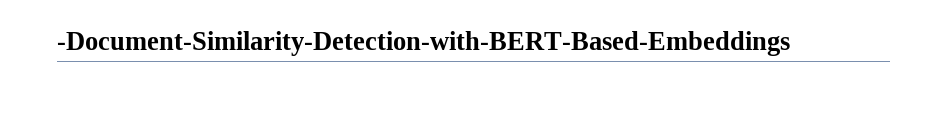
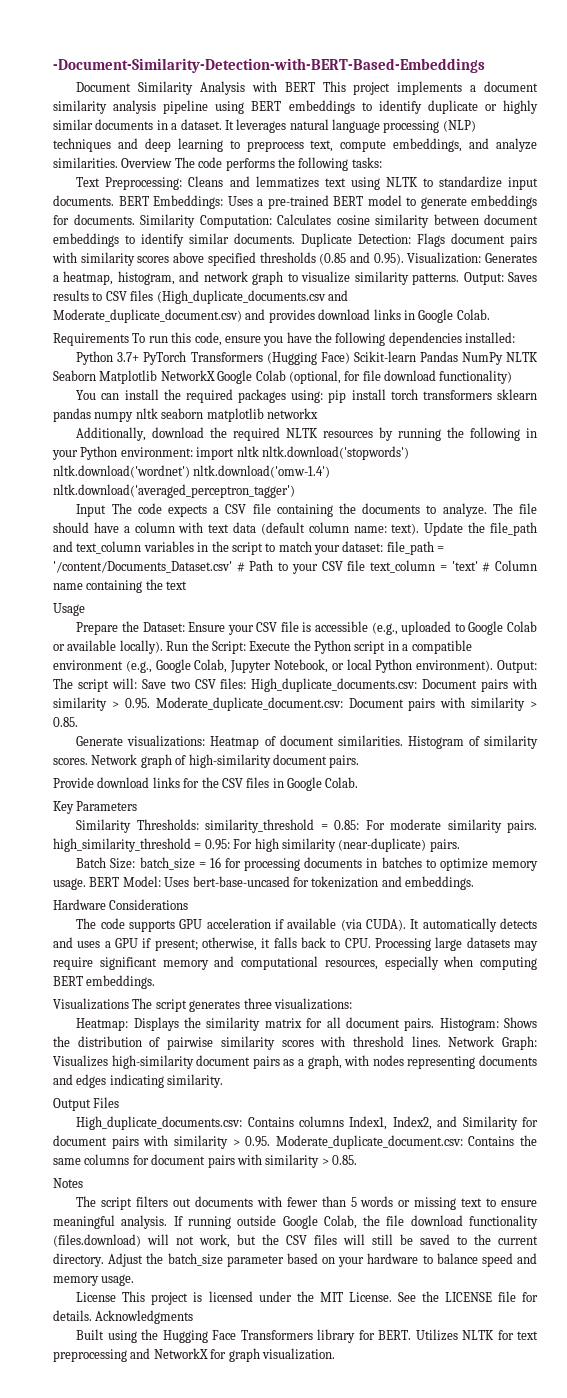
(790, 43) none -> [76,81,538,95] [53,100,539,114] [53,119,476,133] [53,138,537,152] [53,157,382,171] [76,176,538,190] [53,195,537,209] [53,214,538,228] [53,233,537,247] [52,252,537,266] [53,271,537,285] [53,290,348,304] [53,309,490,323] [53,332,516,346] [76,351,538,365] [53,370,513,384] [76,389,537,403] [53,408,318,422] [76,427,537,441] [52,446,409,460] [53,465,331,478] [53,484,295,498] [76,503,537,517] [53,522,537,536] [53,541,445,555] [53,560,538,574] [53,579,188,593] [53,603,85,616] [76,621,538,635] [53,640,472,654] [53,659,537,673] [53,678,537,692] [53,697,537,711] [53,717,78,727] [76,735,538,749] [53,754,360,768] [53,777,359,791] [53,801,138,814] [76,819,537,833] [53,838,460,852] [76,857,538,871] [53,876,474,890] [53,899,189,910] [76,918,537,932] [53,937,538,951] [53,956,537,970] [53,975,156,989] [53,998,352,1012] [76,1017,537,1031] [53,1036,537,1050] [53,1055,537,1069] [53,1074,224,1088] [53,1097,120,1111] [76,1116,538,1130] [53,1135,537,1149] [53,1154,357,1168] [53,1178,83,1188] [76,1196,537,1210] [53,1215,538,1229] [53,1234,538,1248] [53,1253,538,1267] [53,1274,135,1286] [76,1291,538,1305] [53,1310,194,1324] [76,1329,538,1343] [53,1348,335,1362] // Document Similarity Analysis with BERT This project implements a document similarity analysis pipeline using BERT embeddings to identify duplicate or highly similar documents in a dataset. It leverages natural language processing (NLP) techniques and deep learning to preprocess text, compute embeddings, and analyze similarities. Overview The code performs the following tasks: // Text Preprocessing: Cleans and lemmatizes text using NLTK to standardize input documents. BERT Embeddings: Uses a pre-trained BERT model to generate embeddings for documents. Similarity Computation: Calculates cosine similarity between document embeddings to identify similar documents. Duplicate Detection: Flags document pairs with similarity scores above specified thresholds (0.85 and 0.95). Visualization: Generates a heatmap, histogram, and network graph to visualize similarity patterns. Output: Saves results to CSV files (High_duplicate_documents.csv and Moderate_duplicate_document.csv) and provides download links in Google Colab. // Requirements To run this code, ensure you have the following dependencies installed: // Python 3.7+ PyTorch Transformers (Hugging Face) Scikit-learn Pandas NumPy NLTK Seaborn Matplotlib NetworkX Google Colab (optional, for file download functionality) // You can install the required packages using: pip install torch transformers sklearn pandas numpy nltk seaborn matplotlib networkx // Additionally, download the required NLTK resources by running the following in your Python environment: import nltk nltk.download('stopwords') nltk.download('wordnet') nltk.download('omw-1.4') nltk.download('averaged_perceptron_tagger') // Input The code expects a CSV file containing the documents to analyze. The file should have a column with text data (default column name: text). Update the file_path and text_column variables in the script to match your dataset: file_path = '/content/Documents_Dataset.csv' # Path to your CSV file text_column = 'text' # Column name containing the text // Usage // Prepare the Dataset: Ensure your CSV file is accessible (e.g., uploaded to Google Colab or available locally). Run the Script: Execute the Python script in a compatible environment (e.g., Google Colab, Jupyter Notebook, or local Python environment). Output: The script will: Save two CSV files: High_duplicate_documents.csv: Document pairs with similarity > 0.95. Moderate_duplicate_document.csv: Document pairs with similarity > 0.85. // Generate visualizations: Heatmap of document similarities. Histogram of similarity scores. Network graph of high-similarity document pairs. // Provide download links for the CSV files in Google Colab. // Key Parameters // Similarity Thresholds: similarity_threshold = 0.85: For moderate similarity pairs. high_similarity_threshold = 0.95: For high similarity (near-duplicate) pairs. // Batch Size: batch_size = 16 for processing documents in batches to optimize memory usage. BERT Model: Uses bert-base-uncased for tokenization and embeddings. // Hardware Considerations // The code supports GPU acceleration if available (via CUDA). It automatically detects and uses a GPU if present; otherwise, it falls back to CPU. Processing large datasets may require significant memory and computational resources, especially when computing BERT embeddings. // Visualizations The script generates three visualizations: // Heatmap: Displays the similarity matrix for all document pairs. Histogram: Shows the distribution of pairwise similarity scores with threshold lines. Network Graph: Visualizes high-similarity document pairs as a graph, with nodes representing documents and edges indicating similarity. // Output Files // High_duplicate_documents.csv: Contains columns Index1, Index2, and Similarity for document pairs with similarity > 0.95. Moderate_duplicate_document.csv: Contains the same columns for document pairs with similarity > 0.85. // Notes // The script filters out documents with fewer than 5 words or missing text to ensure meaningful analysis. If running outside Google Colab, the file download functionality (files.download) will not work, but the CSV files will still be saved to the current directory. Adjust the batch_size parameter based on your hardware to balance speed and memory usage. // License This project is licensed under the MIT License. See the LICENSE file for details. Acknowledgments // Built using the Hugging Face Transformers library for BERT. Utilizes NLTK for text preprocessing and NetworkX for graph visualization.

